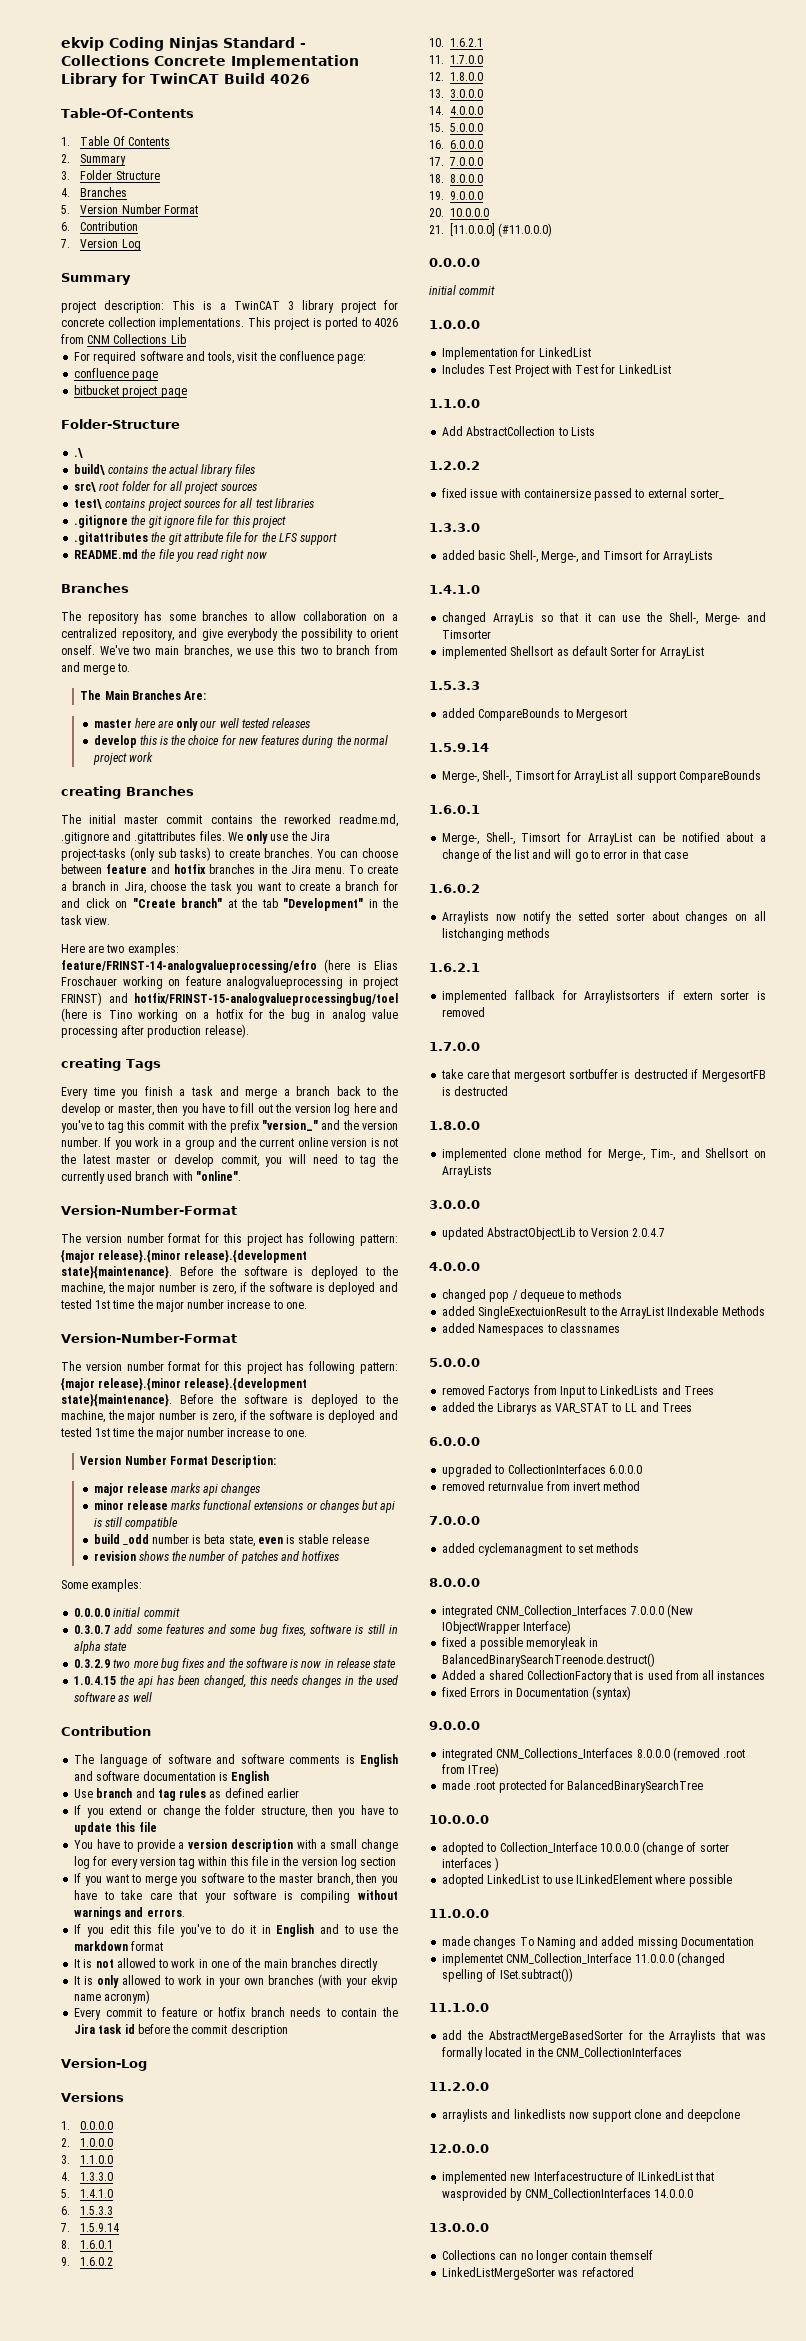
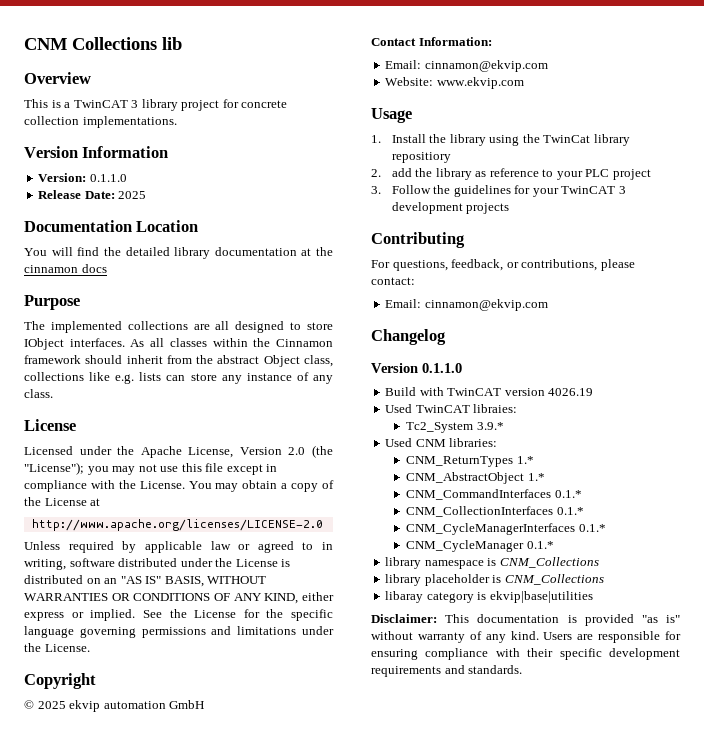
[61,37,306,51] [61,55,359,69] [61,73,310,87] [61,108,194,118] [61,136,170,146] [61,154,127,166] [61,170,160,180] [61,187,128,197] [61,204,198,214] [61,221,139,231] [61,239,141,251] [61,273,131,285] [61,300,164,313] ekvip Coding Ninjas Standard - Collections Concrete Implementation Library for TwinCAT Build 4026 // Table-Of-Contents // 1. Table Of Contents // 2. Summary // 3. Folder Structure // 4. Branches // 5. Version Number Format // 6. Contribution // 7. Version Log // Summary // project description: -> [24,37,182,50] [24,72,91,84] CNM Collections lib // Overview //
[247,317,398,330] [61,334,186,344] [74,351,367,364] [74,368,159,381] [74,385,187,398] [61,419,180,429] [74,448,84,458] [74,464,256,477] [74,481,257,494] [74,498,314,511] [74,515,286,528] [74,532,338,545] [74,549,267,562] [61,583,129,593] [61,611,398,624] [61,628,398,641] [61,645,398,658] [61,662,131,675] [80,690,207,700] [93,718,311,731] [93,735,388,748] [92,752,153,765] [61,786,194,799] [61,814,398,827] [61,831,330,844] [61,847,398,861] [61,864,398,874] [61,881,399,894] [61,898,398,911] [60,915,111,925] [61,943,179,956] [61,959,398,973] [61,976,398,989] [61,992,398,1006] [61,1008,398,1022] [61,1024,249,1038] [61,1058,161,1071] [61,1086,398,1099] [61,1103,398,1116] [61,1120,399,1133] [61,1137,398,1150] [60,1154,398,1167] [61,1171,241,1184] [61,1205,237,1215] [61,1233,398,1246] [61,1249,308,1263] [61,1265,398,1279] [61,1282,398,1295] [60,1299,307,1312] [61,1333,237,1343] [61,1361,398,1374] [61,1377,308,1391] [61,1393,398,1407] [61,1410,398,1423] [60,1427,307,1440] [80,1455,277,1468] [93,1483,261,1496] [93,1500,396,1513] [93,1517,178,1530] [93,1534,369,1547] [93,1551,340,1564] [61,1579,143,1592] [74,1607,180,1617] [74,1624,398,1637] [74,1641,128,1654] [74,1658,397,1671] [74,1675,398,1688] [74,1692,152,1702] [61,1726,151,1736] [74,1754,398,1767] [74,1771,270,1784] [74,1788,299,1801] [74,1805,398,1818] [74,1822,157,1835] [74,1839,398,1852] [74,1856,397,1869] [74,1873,398,1886] [74,1890,398,1903] [74,1907,185,1920] [74,1924,398,1937] [74,1941,164,1951] [74,1958,379,1971] [74,1974,399,1988] [74,1990,151,2004] [74,2007,398,2020] [74,2024,288,2037] [61,2058,147,2071] [61,2092,124,2102] [61,2121,114,2130] [61,2138,114,2147] [61,2155,114,2164] [61,2172,114,2181] [61,2189,114,2198] [61,2206,114,2215] [61,2223,120,2232] [61,2240,114,2249] [61,2257,114,2266] [429,38,483,47] [429,55,483,64] [429,72,483,81] [429,89,483,98] [429,106,483,115] [429,123,483,132] [429,140,483,149] [429,157,483,166] [429,174,483,183] [429,191,483,200] [429,208,489,217] [429,223,553,237] [429,258,480,267] [429,285,496,295] [429,320,480,329] [442,347,591,360] [442,364,671,377] [429,399,480,408] [442,426,595,436] [429,461,480,470] [442,488,724,501] [429,523,480,532] [442,550,713,563] [429,585,480,594] [442,612,766,625] [442,630,492,639] [442,646,704,659] [429,681,480,690] [442,708,627,721] [429,743,489,752] [442,770,761,783] [429,805,480,814] [442,832,766,845] [442,849,688,862] [429,884,480,893] [442,911,766,924] [442,928,551,941] [429,963,480,972] [442,990,766,1003] [442,1007,486,1017] [429,1042,480,1051] [441,1069,766,1082] [442,1086,509,1096] [429,1121,480,1130] [442,1148,766,1161] [442,1166,493,1178] [429,1200,480,1209] [442,1227,666,1240] [429,1262,480,1271] [442,1289,623,1302] [442,1306,765,1319] [442,1323,620,1336] [429,1358,480,1367] [442,1385,714,1398] [442,1402,693,1415] [429,1437,480,1446] [442,1464,642,1477] [442,1481,641,1491] [429,1516,480,1525] [442,1543,640,1556] [429,1578,480,1587] [442,1604,693,1618] [442,1620,572,1634] [442,1637,599,1650] [442,1653,656,1667] [442,1670,766,1683] [442,1686,632,1700] [429,1721,480,1730] [442,1747,746,1761] [442,1763,500,1777] [442,1780,704,1793] [429,1815,489,1824] [442,1841,729,1855] [442,1857,500,1871] [442,1874,732,1887] [429,1909,489,1918] [442,1936,754,1949] [442,1952,725,1966] [442,1968,573,1982] [429,2003,489,2012] [442,2030,766,2043] [442,2047,683,2060] [429,2082,489,2091] [442,2109,740,2122] [429,2144,489,2153] [442,2171,715,2184] [442,2188,693,2201] [429,2223,489,2232] [442,2250,654,2263] [442,2267,634,2280] This project is ported to 4026 from CNM Collections Lib // For required software and tools, visit the confluence page: // confluence page // bitbucket project page // Folder-Structure // .\ // build\ contains the actual library files // src\ root folder for all project sources // test\ contains project sources for all test libraries // .gitignore the git ignore file for this project // .gitattributes the git attribute file for the LFS support // README.md the file you read right now // Branches // The repository has some branches to allow collaboration on a centralized repository, and give everybody the possibility to orient onself. We've two main branches, we use this two to branch from and merge to. // The Main Branches Are: // master here are only our well tested releases // develop this is the choice for new features during the normal project work // creating Branches // The initial master commit contains the reworked readme.md, .gitignore and .gitattributes files. We only use the Jira project-tasks (only sub tasks) to create branches. You can choose between feature and hotfix branches in the Jira menu. To create a branch in Jira, choose the task you want to create a branch for and click on "Create branch" at the tab "Development" in the task view. // Here are two examples: feature/FRINST-14-analogvalueprocessing/efro (here is Elias Froschauer working on feature analogvalueprocessing in project FRINST) and hotfix/FRINST-15-analogvalueprocessingbug/toel (here is Tino working on a hotfix for the bug in analog value processing after production release). // creating Tags // Every time you finish a task and merge a branch back to the develop or master, then you have to fill out the version log here and you've to tag this commit with the prefix "version_" and the version number. If you work in a group and the current online version is not the latest master or develop commit, you will need to tag the currently used branch with "online". // Version-Number-Format // The version number format for this project has following pattern: {major release}.{minor release}.{development state}{maintenance}. Before the software is deployed to the machine, the major number is zero, if the software is deployed and tested 1st time the major number increase to one. // Version-Number-Format // The version number format for this project has following pattern: {major release}.{minor release}.{development state}{maintenance}. Before the software is deployed to the machine, the major number is zero, if the software is deployed and tested 1st time the major number increase to one. // Version Number Format Description: // major release marks api changes // minor release marks functional extensions or changes but api is still compatible // build _odd number is beta state, even is stable release // revision shows the number of patches and hotfixes // Some examples: // 0.0.0.0 initial commit // 0.3.0.7 add some features and some bug fixes, software is still in alpha state // 0.3.2.9 two more bug fixes and the software is now in release state // 1.0.4.15 the api has been changed, this needs changes in the used software as well // Contribution // The language of software and software comments is English and software documentation is English // Use branch and tag rules as defined earlier // If you extend or change the folder structure, then you have to update this file // You have to provide a version description with a small change log for every version tag within this file in the version log section // If you want to merge you software to the master branch, then you have to take care that your software is compiling without warnings and errors. // If you edit this file you've to do it in English and to use the markdown format // It is not allowed to work in one of the main branches directly // It is only allowed to work in your own branches (with your ekvip name acronym) // Every commit to feature or hotfix branch needs to contain the Jira task id before the commit description // Version-Log // Versions // 1. 0.0.0.0 // 2. 1.0.0.0 // 3. 1.1.0.0 // 4. 1.3.3.0 // 5. 1.4.1.0 // 6. 1.5.3.3 // 7. 1.5.9.14 // 8. 1.6.0.1 // 9. 1.6.0.2 // 10. 1.6.2.1 // 11. 1.7.0.0 // 12. 1.8.0.0 // 13. 3.0.0.0 // 14. 4.0.0.0 // 15. 5.0.0.0 // 16. 6.0.0.0 // 17. 7.0.0.0 // 18. 8.0.0.0 // 19. 9.0.0.0 // 20. 10.0.0.0 // 21. [11.0.0.0] (#11.0.0.0) // 0.0.0.0 // initial commit // 1.0.0.0 // Implementation for LinkedList // Includes Test Project with Test for LinkedList // 1.1.0.0 // Add AbstractCollection to Lists // 1.2.0.2 // fixed issue with containersize passed to external sorter_ // 1.3.3.0 // added basic Shell-, Merge-, and Timsort for ArrayLists // 1.4.1.0 // changed ArrayLis so that it can use the Shell-, Merge- and Timsorter // implemented Shellsort as default Sorter for ArrayList // 1.5.3.3 // added CompareBounds to Mergesort // 1.5.9.14 // Merge-, Shell-, Timsort for ArrayList all support CompareBounds // 1.6.0.1 // Merge-, Shell-, Timsort for ArrayList can be notified about a change of the list and will go to error in that case // 1.6.0.2 // Arraylists now notify the setted sorter about changes on all listchanging methods // 1.6.2.1 // implemented fallback for Arraylistsorters if extern sorter is removed // 1.7.0.0 // take care that mergesort sortbuffer is destructed if MergesortFB is destructed // 1.8.0.0 // implemented clone method for Merge-, Tim-, and Shellsort on ArrayLists // 3.0.0.0 // updated AbstractObjectLib to Version 2.0.4.7 // 4.0.0.0 // changed pop / dequeue to methods // added SingleExectuionResult to the ArrayList IIndexable Methods // added Namespaces to classnames // 5.0.0.0 // removed Factorys from Input to LinkedLists and Trees // added the Librarys as VAR_STAT to LL and Trees // 6.0.0.0 // upgraded to CollectionInterfaces 6.0.0.0 // removed returnvalue from invert method // 7.0.0.0 // added cyclemanagment to set methods // 8.0.0.0 // integrated CNM_Collection_Interfaces 7.0.0.0 (New IObjectWrapper Interface) // fixed a possible memoryleak in BalancedBinarySearchTreenode.destruct() // Added a shared CollectionFactory that is used from all instances // fixed Errors in Documentation (syntax) // 9.0.0.0 // integrated CNM_Collections_Interfaces 8.0.0.0 (removed .root from ITree) // made .root protected for BalancedBinarySearchTree // 10.0.0.0 // adopted to Collection_Interface 10.0.0.0 (change of sorter interfaces ) // adopted LinkedList to use ILinkedElement where possible // 11.0.0.0 // made changes To Naming and added missing Documentation // implementet CNM_Collection_Interface 11.0.0.0 (changed spelling of ISet.subtract()) // 11.1.0.0 // add the AbstractMergeBasedSorter for the Arraylists that was formally located in the CNM_CollectionInterfaces // 11.2.0.0 // arraylists and linkedlists now support clone and deepclone // 12.0.0.0 // implemented new Interfacestructure of ILinkedList that wasprovided by CNM_CollectionInterfaces 14.0.0.0 // 13.0.0.0 // Collections can no longer contain themself // LinkedListMergeSorter was refactored -> [24,146,169,158] [38,173,127,182] [38,190,147,199] [24,220,199,232] [24,247,333,259] [24,264,107,273] [24,295,80,310] [24,321,333,333] [24,338,334,350] [24,355,333,367] [24,372,333,384] [24,389,53,398] [24,419,76,431] [24,445,333,458] [24,462,278,475] [24,480,334,492] [24,497,101,506] [31,519,323,531] [24,541,333,553] [24,558,291,570] [24,575,267,587] [24,592,334,604] [24,609,333,621] [24,626,335,638] [24,643,90,652] [24,673,96,689] [24,700,205,712] [371,37,492,46] [385,60,548,72] [385,77,524,89] [371,108,412,123] [371,134,630,146] [391,152,451,163] [371,168,651,180] [371,185,626,197] [391,202,510,214] [371,232,465,248] [371,259,635,271] [371,277,415,285] [385,299,548,311] [371,329,446,345] [371,363,462,373] [385,387,594,396] [385,404,518,413] [406,422,504,433] [385,438,498,447] [406,456,534,467] [406,472,545,484] [406,489,582,500] [406,506,584,517] [406,523,606,535] [406,540,554,552] [385,557,599,569] [385,574,604,586] [385,591,593,603] [371,614,680,626] [371,631,681,643] [371,648,680,660] [371,665,523,677] // Version Information // Version: 0.1.1.0 // Release Date: 2025 // Documentation Location // You will find the detailed library documentation at the cinnamon docs // Purpose // The implemented collections are all designed to store IObject interfaces. As all classes within the Cinnamon framework should inherit from the abstract Object class, collections like e.g. lists can store any instance of any class. // License // Licensed under the Apache License, Version 2.0 (the "License"); you may not use this file except in compliance with the License. You may obtain a copy of the License at // http://www.apache.org/licenses/LICENSE-2.0 // Unless required by applicable law or agreed to in writing, software distributed under the License is distributed on an "AS IS" BASIS, WITHOUT WARRANTIES OR CONDITIONS OF ANY KIND, either express or implied. See the License for the specific language governing permissions and limitations under the License. // Copyright // © 2025 ekvip automation GmbH // Contact Information: // Email: cinnamon@ekvip.com // Website: www.ekvip.com // Usage // 1. Install the library using the TwinCat library repositiory // 2. add the library as reference to your PLC project // 3. Follow the guidelines for your TwinCAT 3 development projects // Contributing // For questions, feedback, or contributions, please contact: // Email: cinnamon@ekvip.com // Changelog // Version 0.1.1.0 // Build with TwinCAT version 4026.19 // Used TwinCAT libraies: // Tc2_System 3.9.* // Used CNM libraries: // CNM_ReturnTypes 1.* // CNM_AbstractObject 1.* // CNM_CommandInterfaces 0.1.* // CNM_CollectionInterfaces 0.1.* // CNM_CycleManagerInterfaces 0.1.* // CNM_CycleManager 0.1.* // library namespace is CNM_Collections // library placeholder is CNM_Collections // libaray category is ekvip|base|utilities // Disclaimer: This documentation is provided "as is" without warranty of any kind. Users are responsible for ensuring compliance with their specific development requirements and standards.

